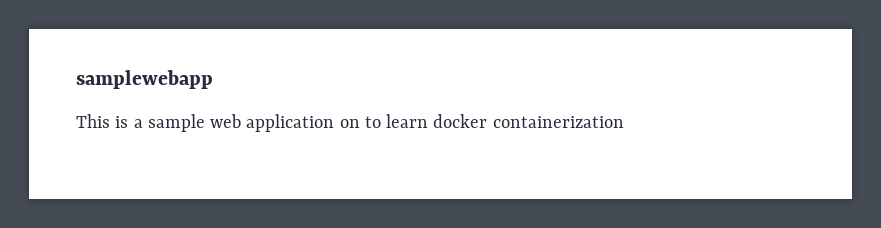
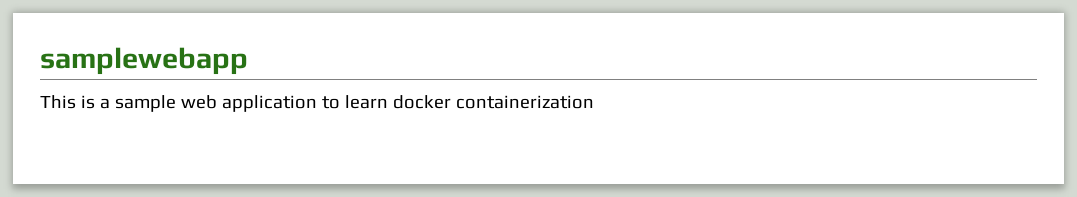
[339,119,360,128] on -> (317, 103) none

